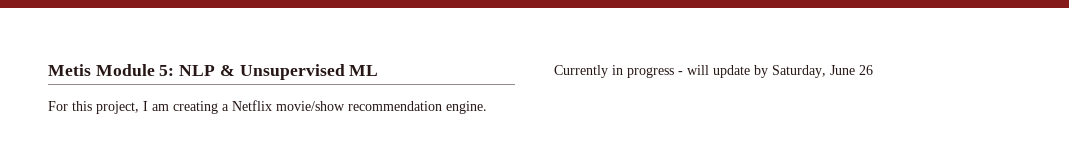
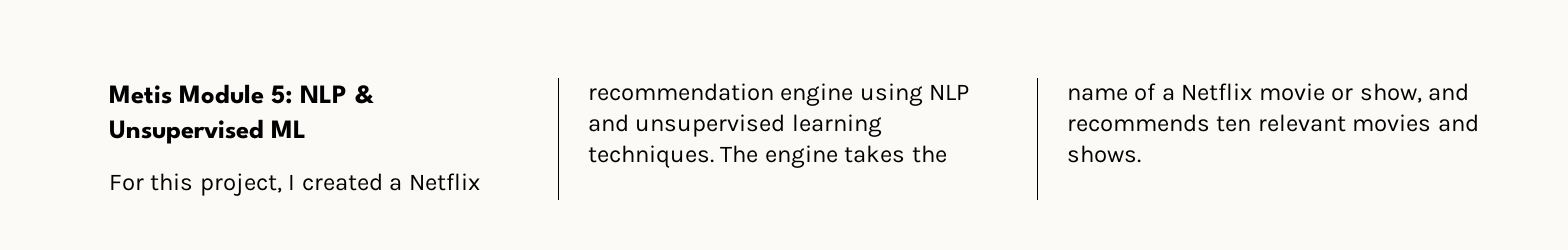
[152,100,487,114] [554,65,873,78] am creating a Netflix movie/show recommendation engine. Currently in progress - will update by Saturday, June 26 -> [301,173,480,191] [588,83,970,106] [588,114,882,137] [588,145,947,168] [1067,83,1470,103] [1067,114,1479,132] [1067,145,1141,163] created a Netflix recommendation engine using NLP and unsupervised learning techniques. The engine takes the name of a Netflix movie or show, and recommends ten relevant movies and shows.

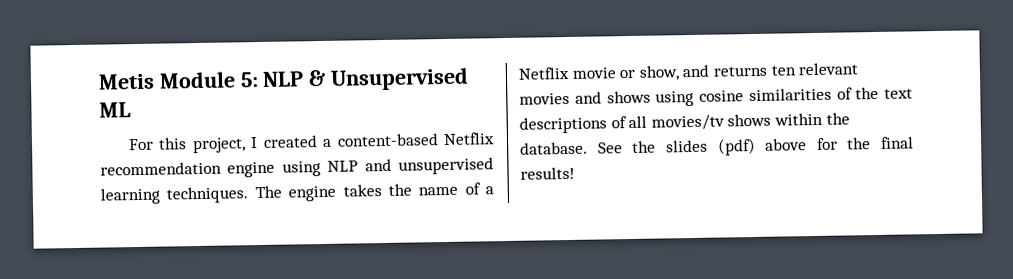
(403, 184) none -> [336,133,439,147] content-based
[1067,114,1210,132] recommends -> [712,65,767,77] returns
[1067,145,1141,163] shows. -> [606,86,913,107] [519,112,850,134] [520,136,914,156] [520,166,575,180] shows using cosine similarities of the text descriptions of all movies/tv shows within the database. See the slides (pdf) above for the final results!

